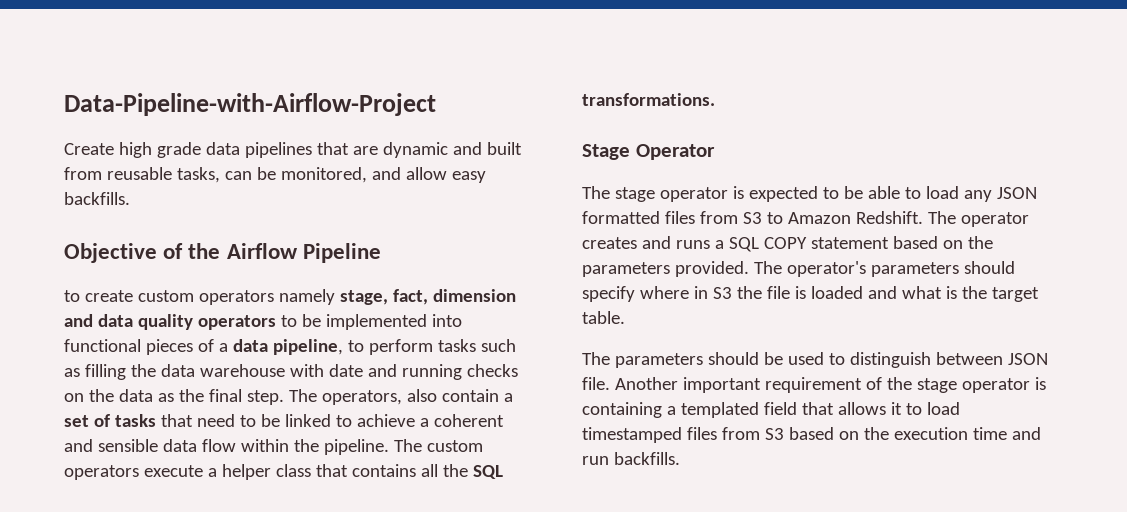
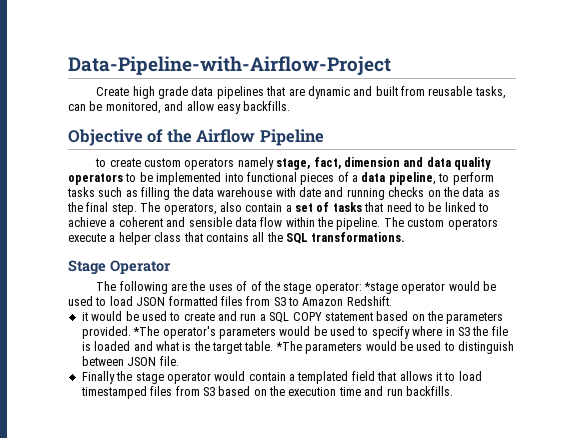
[614,186,992,202] stage operator is expected to be able to load any -> [119,281,497,294] [68,296,133,306] following are the uses of of the stage operator: *stage operator would be used to load
[927,211,1029,227] [582,236,710,249] The operator creates and runs -> [81,311,257,321] // it would be used to create and run
[753,261,782,274] The -> [133,326,160,336] *The
[963,261,1015,274] should -> [279,326,369,336] would be used to
[582,352,759,368] // The parameters should -> [275,341,397,354] *The parameters would
[614,377,882,393] Another important requirement of -> [81,371,115,384] // Finally
[1034,377,1046,390] [582,402,662,418] is containing -> [214,371,286,381] would contain

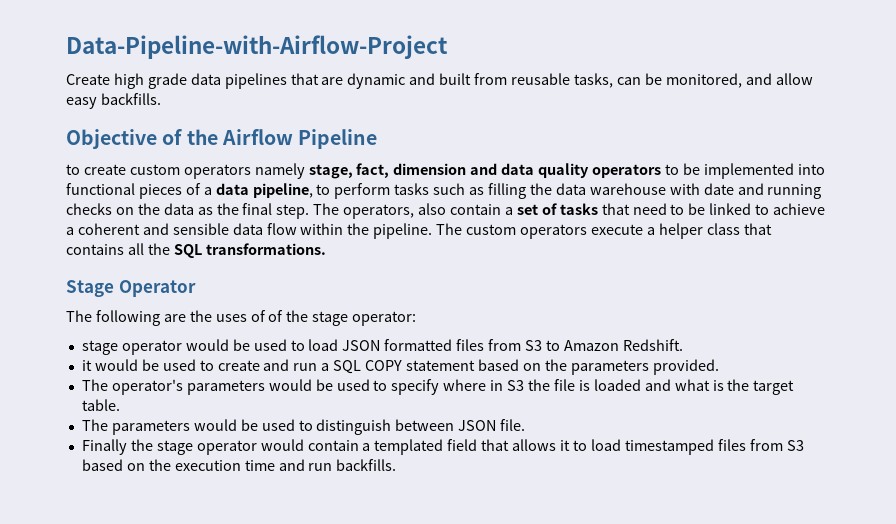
[364,282,399,294] *stage -> [81,340,118,355] // stage
[133,326,160,336] *The -> [81,379,108,391] // The
[275,341,302,351] *The -> [81,419,108,431] // The

